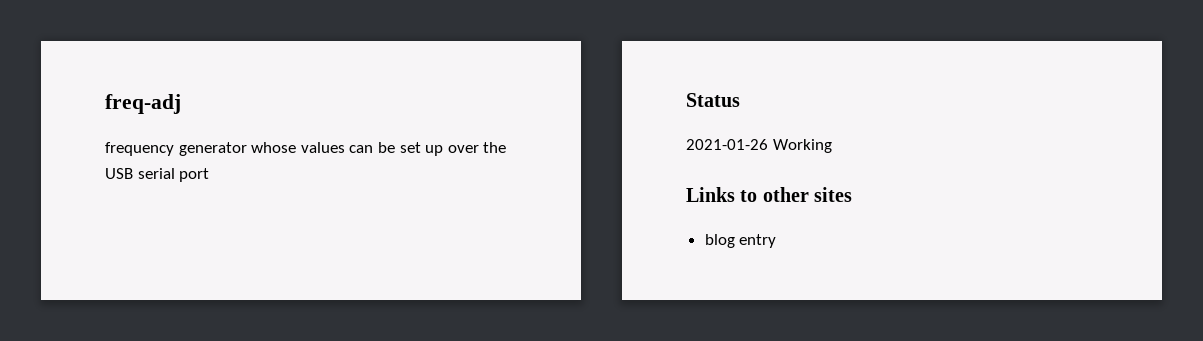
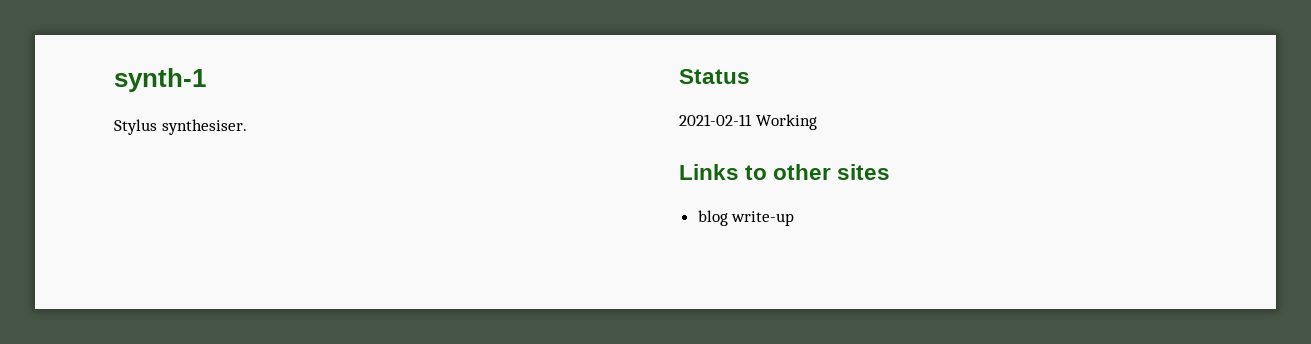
[105,94,181,114] [105,142,507,156] [105,168,210,182] freq-adj // frequency generator whose values can be set up over the USB serial port -> [114,68,206,92] [114,119,247,135] synth-1 // Stylus synthesiser.
[686,139,768,150] 2021-01-26 -> [679,114,752,126] 2021-02-11
[739,234,777,248] entry -> [731,211,795,226] write-up

